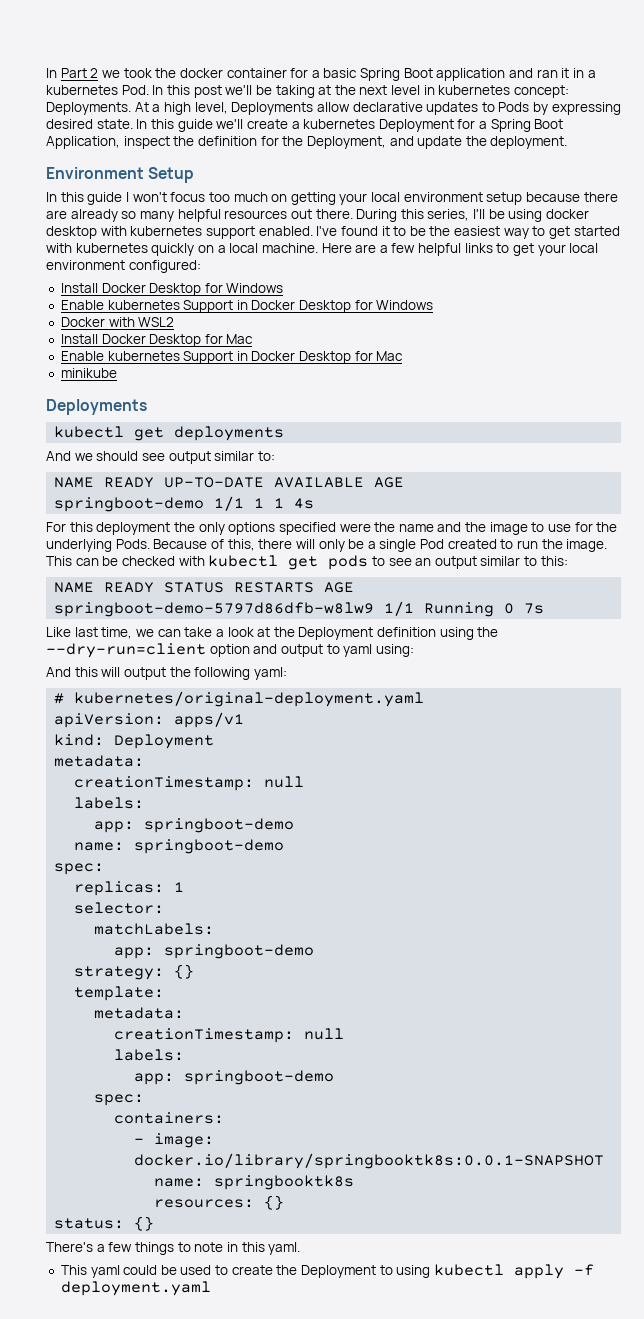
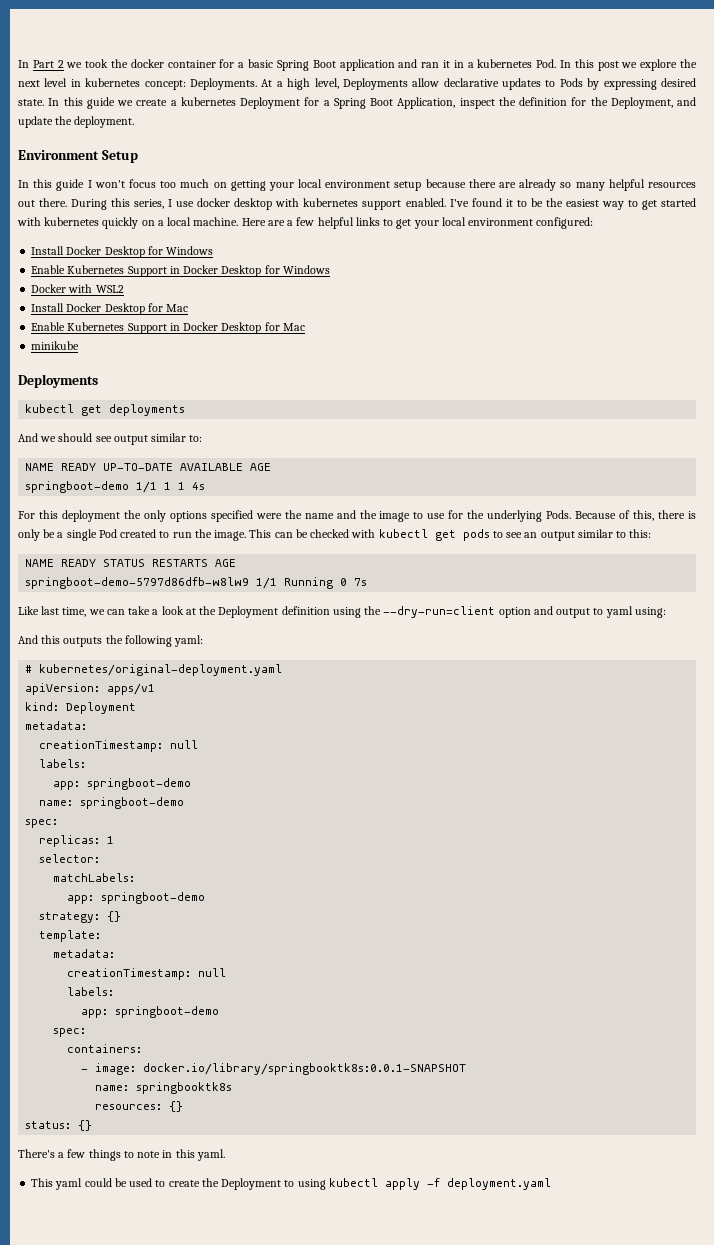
[225,85,332,98] we'll be taking at -> [621,59,678,71] we explore
[216,119,244,129] we'll -> [117,100,133,106] we
[473,209,543,222] I'll be using -> [168,199,195,207] I use
[107,300,180,310] kubernetes -> [67,265,125,274] Kubernetes
[107,351,180,361] kubernetes -> [67,322,125,331] Kubernetes
[295,539,315,549] will -> [687,511,696,519] is
[101,667,166,680] will output -> [63,637,103,647] outputs

